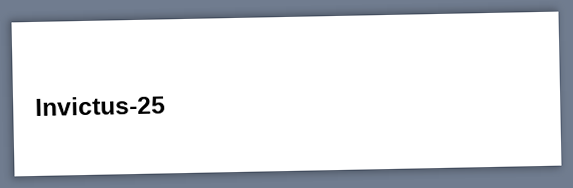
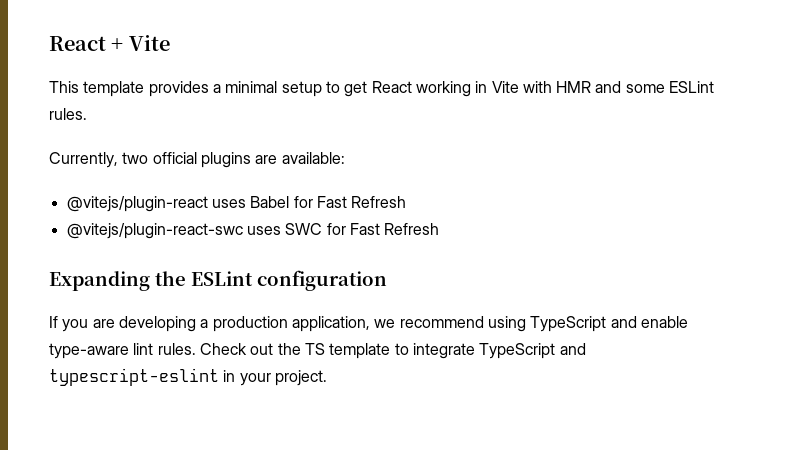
[35,95,166,116] Invictus-25 -> [49,35,170,51] [49,81,715,97] [49,108,87,120] [49,152,345,168] [66,196,407,212] [66,223,440,239] [49,270,387,291] [49,316,688,332] [49,343,586,359] [49,368,327,386] React + Vite // This template provides a minimal setup to get React working in Vite with HMR and some ESLint rules. // Currently, two official plugins are available: // @vitejs/plugin-react uses Babel for Fast Refresh // @vitejs/plugin-react-swc uses SWC for Fast Refresh // Expanding the ESLint configuration // If you are developing a production application, we recommend using TypeScript and enable type-aware lint rules. Check out the TS template to integrate TypeScript and typescript-eslint in your project.

